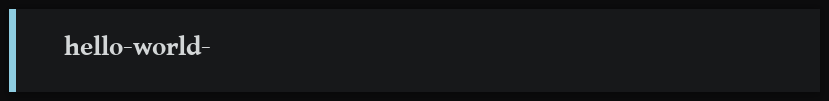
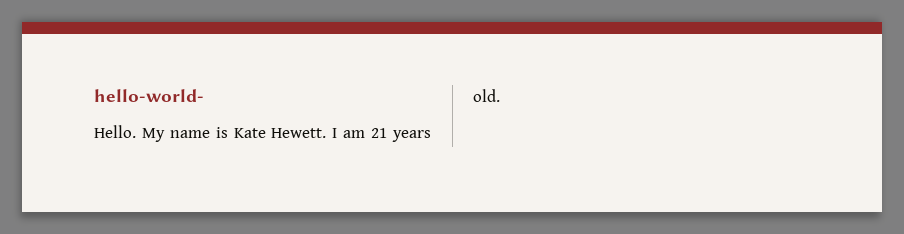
(211, 45) none -> [94,125,431,142] [473,89,500,102] // Hello. My name is Kate Hewett. I am 21 years old.

